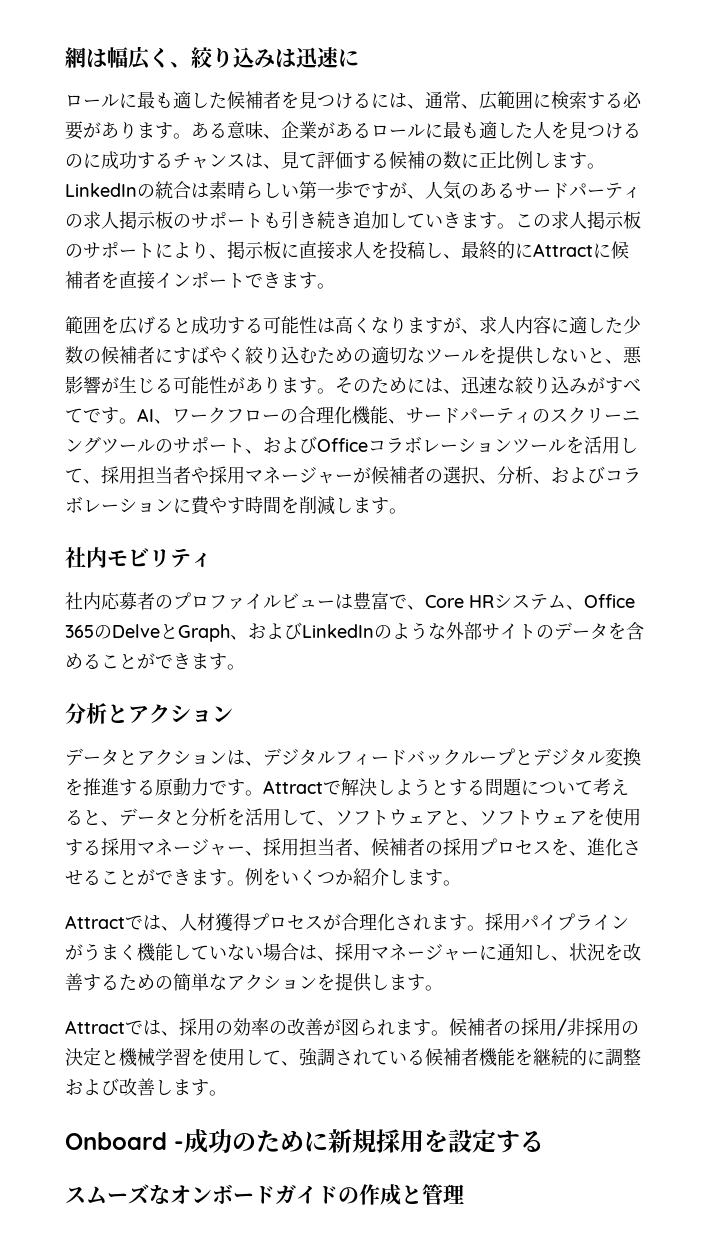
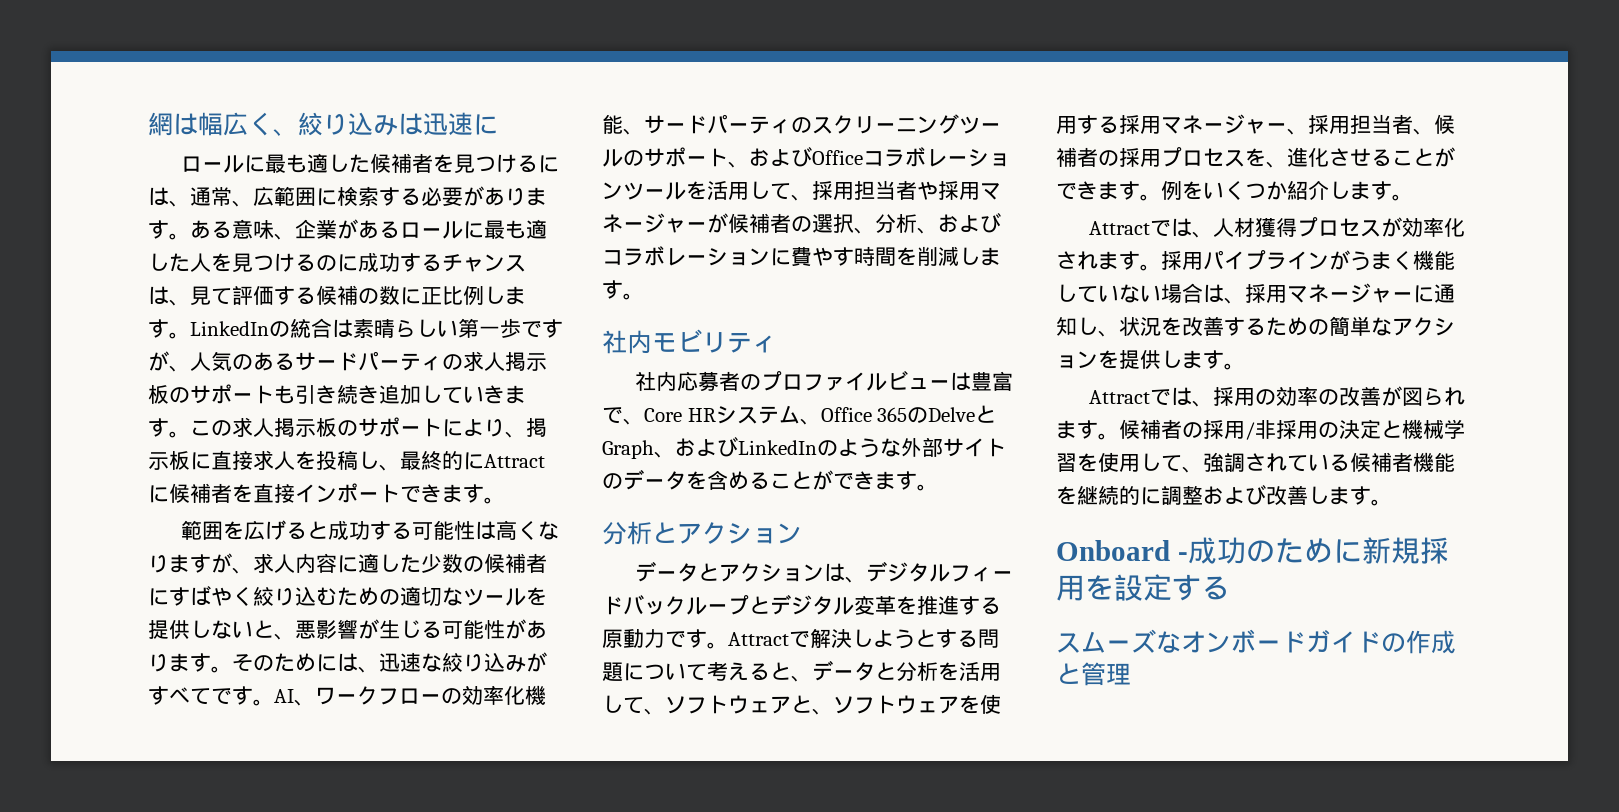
[298,406,334,424] 合理 -> [462,685,504,705] 効率
[623,748,641,766] 換 -> [875,596,896,615] 革
[341,913,377,931] 合理 -> [1402,217,1445,237] 効率

